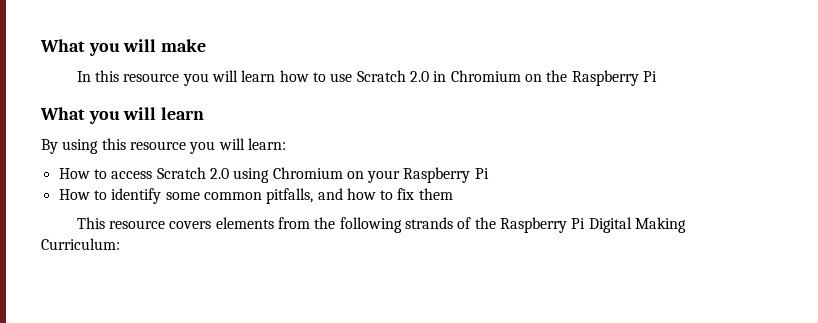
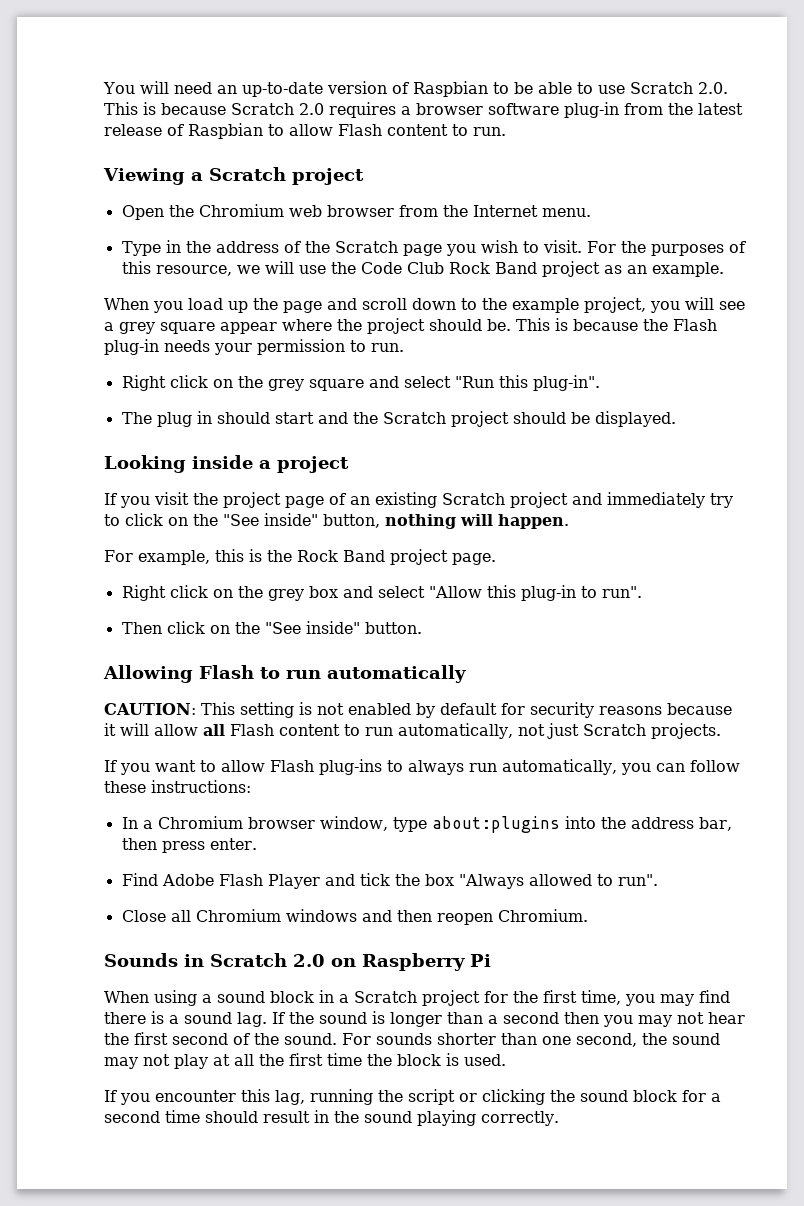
[40,39,207,56] [76,70,657,86] [40,107,205,124] [41,138,286,154] [58,167,489,183] [58,188,453,204] [76,217,686,233] [41,238,120,250] What you will make // In this resource you will learn how to use Scratch 2.0 in Chromium on the Raspberry Pi // What you will learn // By using this resource you will learn: // How to access Scratch 2.0 using Chromium on your Raspberry Pi // How to identify some common pitfalls, and how to fix them // This resource covers elements from the following strands of the Raspberry Pi Digital Making Curriculum: -> [103,81,728,97] [104,102,743,118] [104,123,506,139] [103,167,364,185] [121,204,591,220] [121,240,746,256] [121,261,724,277] [104,297,745,313] [104,318,717,334] [104,339,404,355] [121,375,600,391] [121,411,676,427] [104,455,349,473] [104,492,733,508] [104,513,569,529] [104,549,496,565] [121,585,642,601] [121,621,422,634] [103,665,466,683] [104,702,732,718] [104,723,721,739] [104,759,740,775] [104,780,251,793] [121,816,732,833] [121,838,257,853] [121,873,658,889] [121,909,588,925] [104,953,491,971] [104,990,730,1006] [104,1011,745,1027] [104,1032,720,1047] [104,1053,506,1069] [104,1089,721,1105] [104,1110,559,1126] You will need an up-to-date version of Raspbian to be able to use Scratch 2.0. This is because Scratch 2.0 requires a browser software plug-in from the latest release of Raspbian to allow Flash content to run. // Viewing a Scratch project // Open the Chromium web browser from the Internet menu. // Type in the address of the Scratch page you wish to visit. For the purposes of this resource, we will use the Code Club Rock Band project as an example. // When you load up the page and scroll down to the example project, you will see a grey square appear where the project should be. This is because the Flash plug-in needs your permission to run. // Right click on the grey square and select "Run this plug-in". // The plug in should start and the Scratch project should be displayed. // Looking inside a project // If you visit the project page of an existing Scratch project and immediately try to click on the "See inside" button, nothing will happen. // For example, this is the Rock Band project page. // Right click on the grey box and select "Allow this plug-in to run". // Then click on the "See inside" button. // Allowing Flash to run automatically // CAUTION: This setting is not enabled by default for security reasons because it will allow all Flash content to run automatically, not just Scratch projects. // If you want to allow Flash plug-ins to always run automatically, you can follow these instructions: // In a Chromium browser window, type about:plugins into the address bar, then press enter. // Find Adobe Flash Player and tick the box "Always allowed to run". // Close all Chromium windows and then reopen Chromium. // Sounds in Scratch 2.0 on Raspberry Pi // When using a sound block in a Scratch project for the first time, you may find there is a sound lag. If the sound is longer than a second then you may not hear the first second of the sound. For sounds shorter than one second, the sound may not play at all the first time the block is used. // If you encounter this lag, running the script or clicking the sound block for a second time should result in the sound playing correctly.

